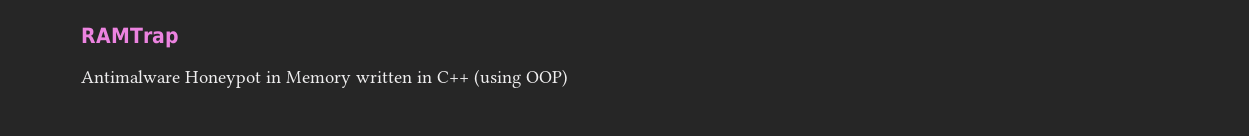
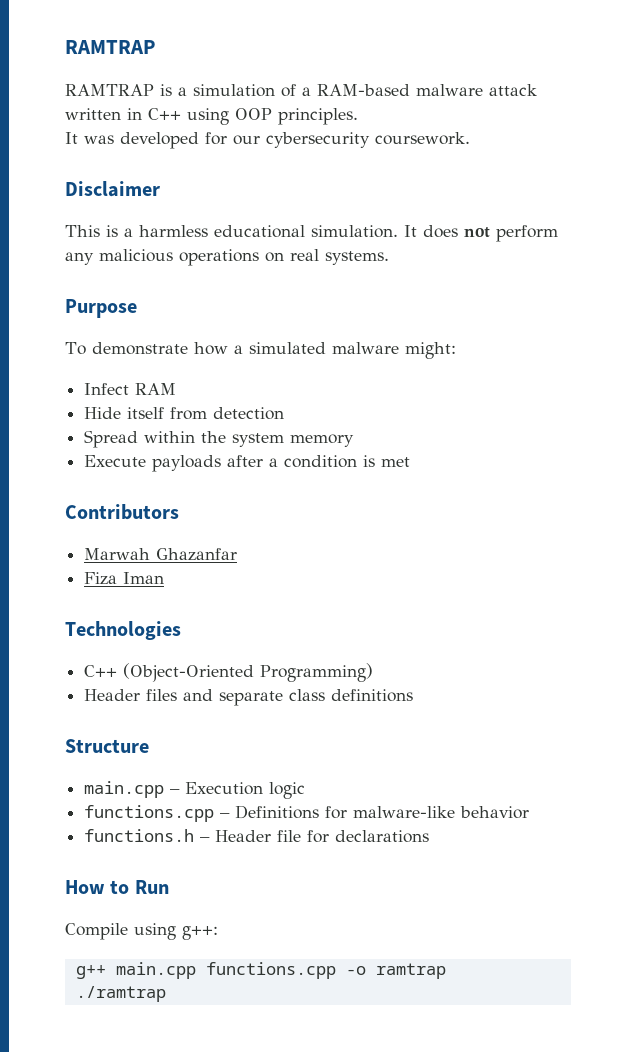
[81,27,179,48] [81,69,568,88] RAMTrap // Antimalware Honeypot in Memory written in C++ (using OOP) -> [65,40,156,54] [65,84,537,97] [65,108,358,125] [65,132,470,149] [65,181,160,197] [65,225,558,242] [65,249,389,266] [65,299,137,318] [65,342,456,359] [84,383,177,395] [84,407,285,420] [84,430,355,448] [84,455,411,472] [65,504,179,520] [84,548,238,561] [84,572,165,585] [65,621,181,640] [84,663,374,682] [84,689,414,706] [65,739,149,753] [84,781,306,799] [84,805,530,822] [84,829,430,843] [65,880,169,894] [65,923,218,940] [75,962,446,979] [75,986,166,1002] RAMTRAP // RAMTRAP is a simulation of a RAM-based malware attack written in C++ using OOP principles. // It was developed for our cybersecurity coursework. // Disclaimer // This is a harmless educational simulation. It does not perform any malicious operations on real systems. // Purpose // To demonstrate how a simulated malware might: // Infect RAM // Hide itself from detection // Spread within the system memory // Execute payloads after a condition is met // Contributors // Marwah Ghazanfar // Fiza Iman // Technologies // C++ (Object-Oriented Programming) // Header files and separate class definitions // Structure // main.cpp – Execution logic // functions.cpp – Definitions for malware-like behavior // functions.h – Header file for declarations // How to Run // Compile using g++: // g++ main.cpp functions.cpp -o ramtrap // ./ramtrap

